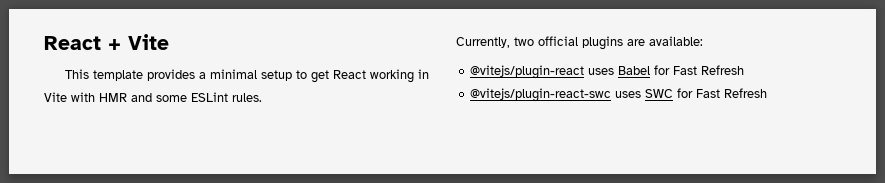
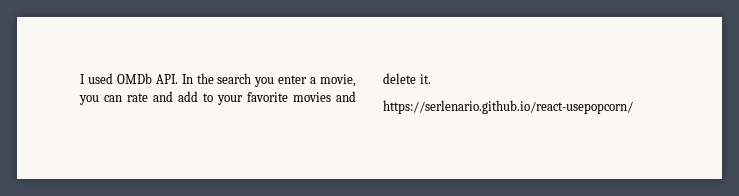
[44,34,169,50] [64,69,429,83] [44,92,262,102] [456,36,703,50] [470,65,745,79] [470,88,768,102] React + Vite // This template provides a minimal setup to get React working in Vite with HMR and some ESLint rules. // Currently, two official plugins are available: // @vitejs/plugin-react uses Babel for Fast Refresh // @vitejs/plugin-react-swc uses SWC for Fast Refresh -> [80,73,356,87] [79,91,356,105] [383,73,431,84] [383,100,633,114] I used OMDb API. In the search you enter a movie, you can rate and add to your favorite movies and delete it. // https://serlenario.github.io/react-usepopcorn/

